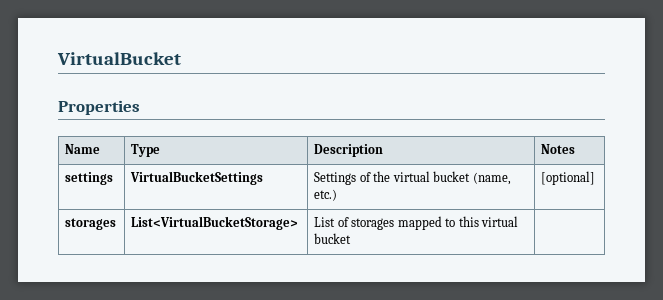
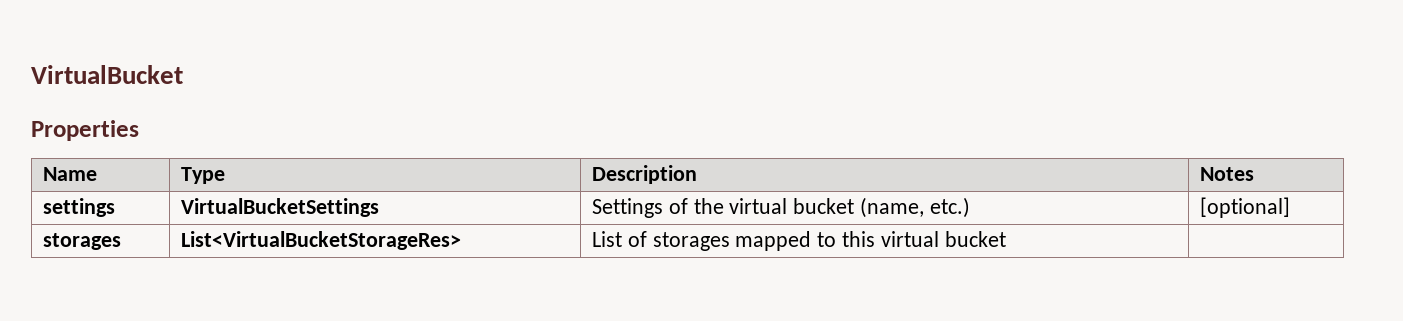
[131,216,299,230] List<VirtualBucketStorage> -> [180,231,461,250] List<VirtualBucketStorageRes>

